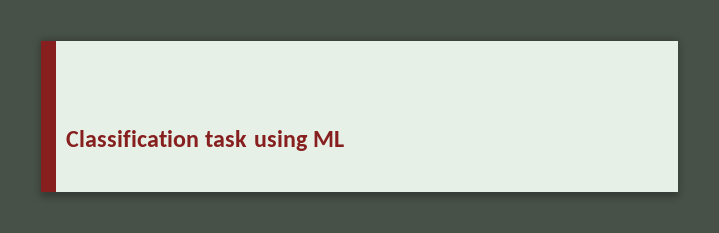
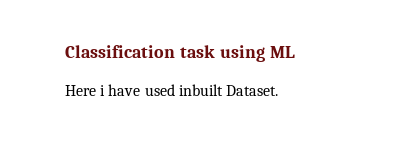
(345, 139) none -> [65,84,278,96] // Here i have used inbuilt Dataset.

